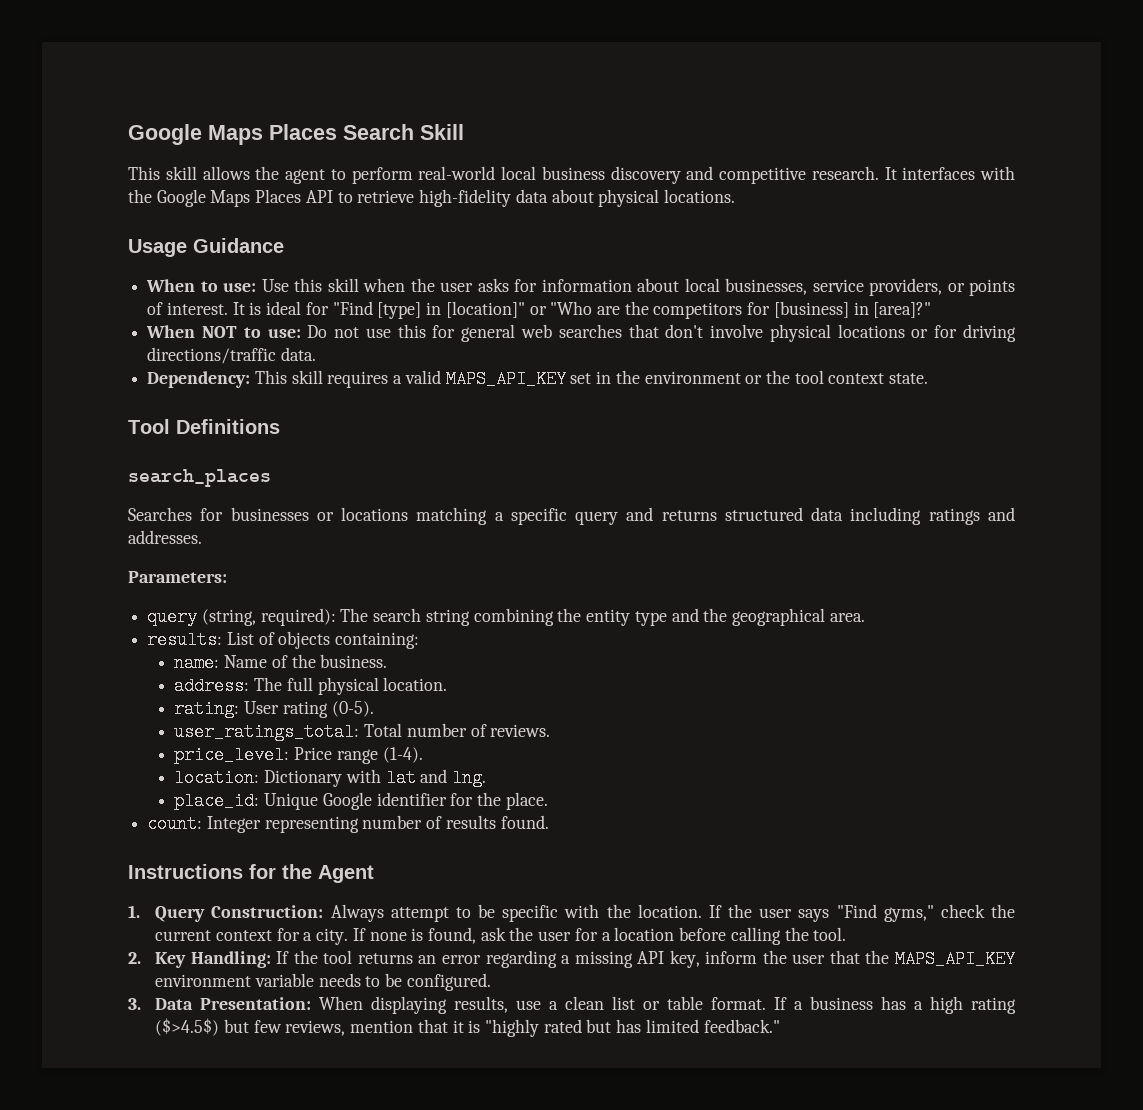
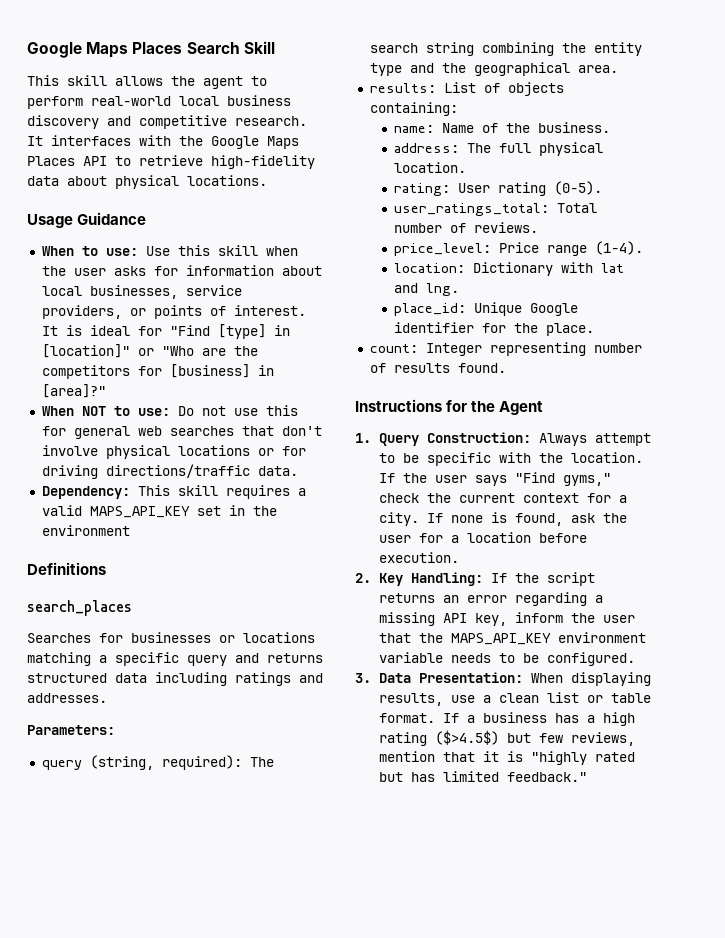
[745,370,929,384] [128,419,170,434] or the tool context state. // Tool -> (130, 530) //
[730,927,847,945] calling the tool. -> [379,552,460,563] execution.
[323,950,353,964] tool -> [547,572,596,586] script

